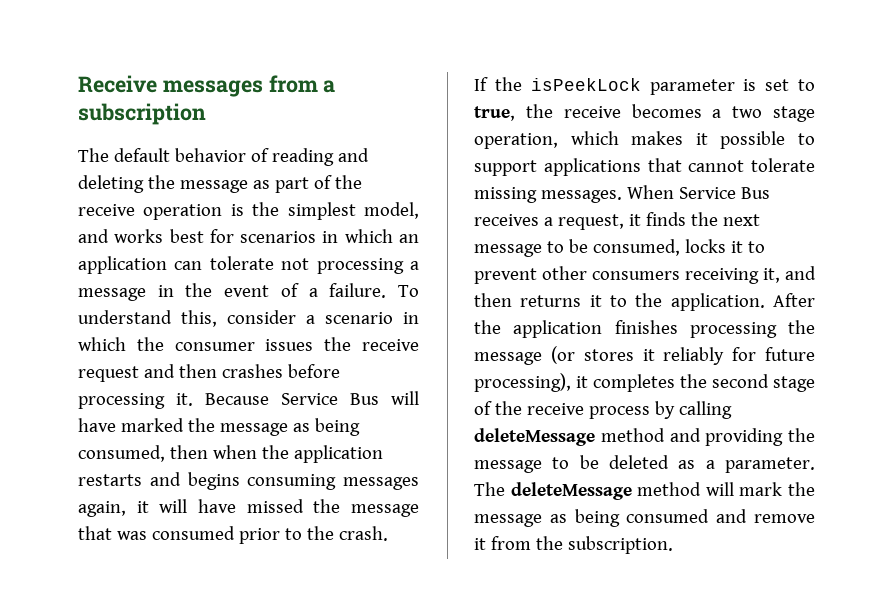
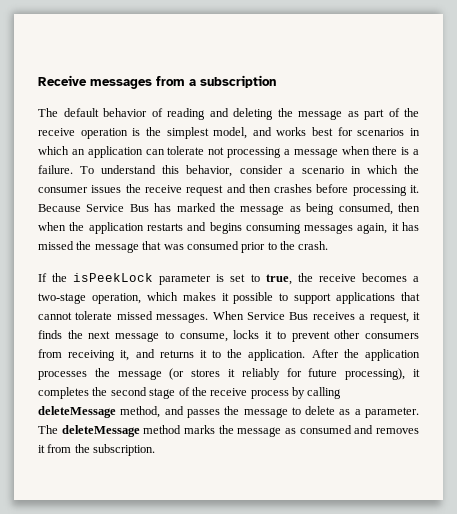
[157,283,299,297] in the event of -> [341,146,410,155] when there is
[181,310,217,327] this, -> [162,165,233,177] this behavior,
[391,391,419,405] [78,418,116,432] will have -> [154,203,172,212] has
[159,499,236,513] will have -> [402,222,420,231] has
[732,106,815,122] two stage -> [38,293,86,304] two-stage
[474,187,537,203] missing -> [116,311,153,320] missed
[568,239,680,256] be consumed, -> [179,333,228,342] consume,
(680, 275) none -> [38,349,62,358] from
[474,293,512,307] then -> (155, 353) none
[614,320,777,338] finishes processing -> [38,371,87,380] processes
[600,428,784,446] method and providing -> [120,406,220,418] method, and passes
[579,455,669,469] be deleted -> [305,406,336,415] delete
[705,482,815,496] [474,509,620,527] will mark the message as being -> [184,425,296,437] marks the message as
[754,514,815,523] remove -> [376,428,420,434] removes

